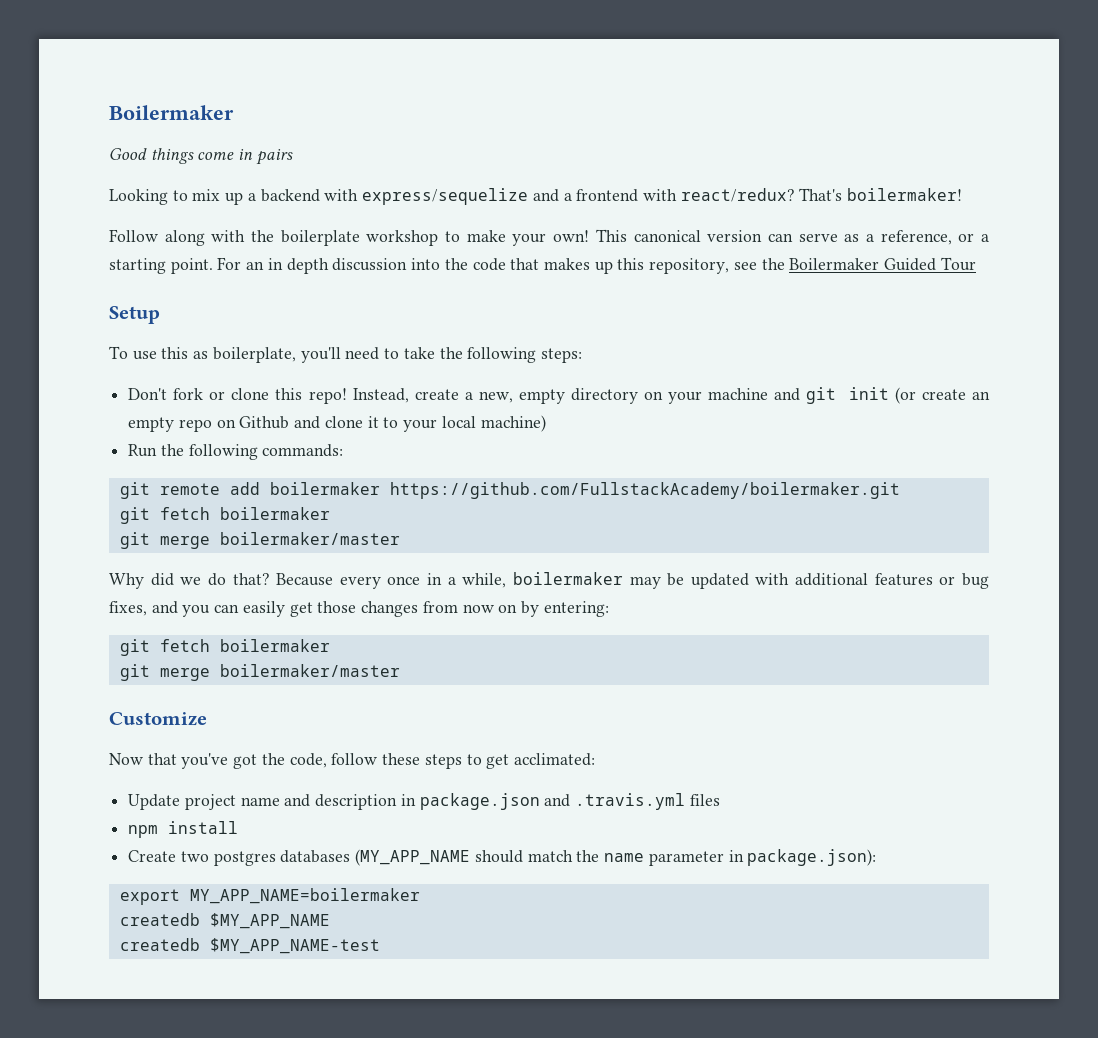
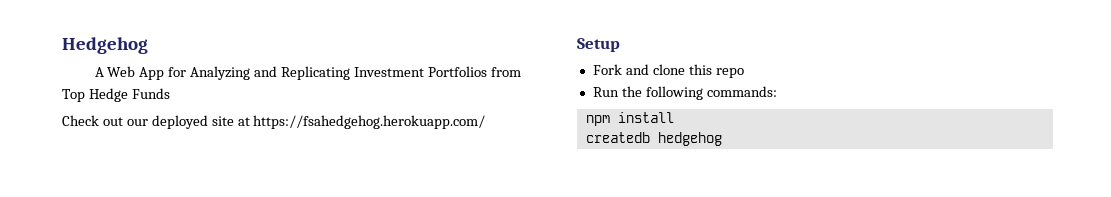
[109,105,234,120] [109,148,293,165] [109,188,963,205] [109,229,990,246] [109,257,976,274] [109,306,160,324] [109,346,582,363] [128,387,991,404] [128,415,546,432] [128,444,344,460] [119,482,900,499] [119,507,330,524] [119,532,400,549] [109,572,990,589] [109,601,609,617] [119,639,330,656] [119,664,400,681] [109,712,207,726] [109,753,595,769] [128,793,720,810] [128,821,239,838] [128,849,877,866] [119,888,420,905] [119,913,330,929] [119,938,380,954] Boilermaker // Good things come in pairs // Looking to mix up a backend with express/sequelize and a frontend with react/redux? That's boilermaker! // Follow along with the boilerplate workshop to make your own! This canonical version can serve as a reference, or a starting point. For an in depth discussion into the code that makes up this repository, see the Boilermaker Guided Tour // Setup // To use this as boilerplate, you'll need to take the following steps: // Don't fork or clone this repo! Instead, create a new, empty directory on your machine and git init (or create an empty repo on Github and clone it to your local machine) // Run the following commands: // git remote add boilermaker https://github.com/FullstackAcademy/boilermaker.git // git fetch boilermaker // git merge boilermaker/master // Why did we do that? Because every once in a while, boilermaker may be updated with additional features or bug fixes, and you can easily get those changes from now on by entering: // git fetch boilermaker // git merge boilermaker/master // Customize // Now that you've got the code, follow these steps to get acclimated: // Update project name and description in package.json and .travis.yml files // npm install // Create two postgres databases (MY_APP_NAME should match the name parameter in package.json): // export MY_APP_NAME=boilermaker // createdb $MY_APP_NAME // createdb $MY_APP_NAME-test -> [62,37,148,54] [94,66,521,80] [62,88,170,102] [62,115,486,129] [577,38,620,52] [592,64,744,78] [592,86,777,100] [585,112,674,126] [585,132,722,146] Hedgehog // A Web App for Analyzing and Replicating Investment Portfolios from Top Hedge Funds // Check out our deployed site at https://fsahedgehog.herokuapp.com/ // Setup // Fork and clone this repo // Run the following commands: // npm install // createdb hedgehog

